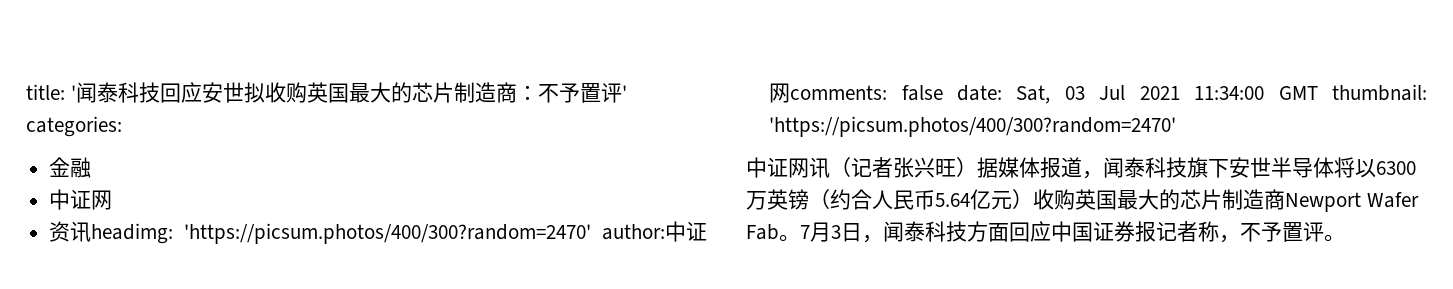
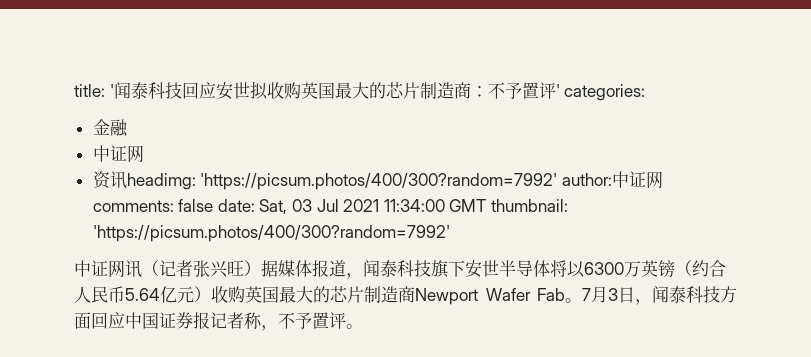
[184,223,592,244] 'https://picsum.photos/400/300?random=2470' -> [200,173,558,190] 'https://picsum.photos/400/300?random=7992'
[769,116,1177,137] 'https://picsum.photos/400/300?random=2470' -> [92,225,450,242] 'https://picsum.photos/400/300?random=7992'

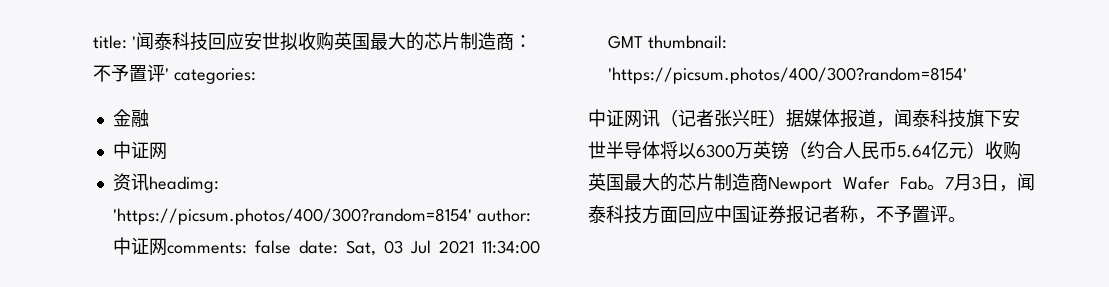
[200,173,558,190] 'https://picsum.photos/400/300?random=7992' -> [112,208,472,225] 'https://picsum.photos/400/300?random=8154'
[92,225,450,242] 'https://picsum.photos/400/300?random=7992' -> [607,67,967,84] 'https://picsum.photos/400/300?random=8154'

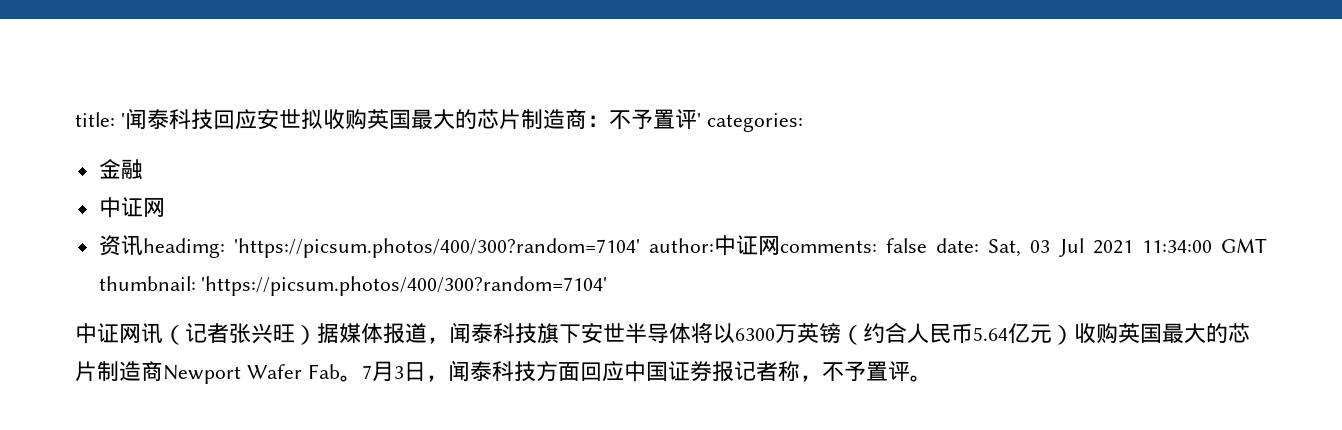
[112,208,472,225] 'https://picsum.photos/400/300?random=8154' -> [233,238,640,258] 'https://picsum.photos/400/300?random=7104'
[607,67,967,84] 'https://picsum.photos/400/300?random=8154' -> [201,276,608,296] 'https://picsum.photos/400/300?random=7104'

